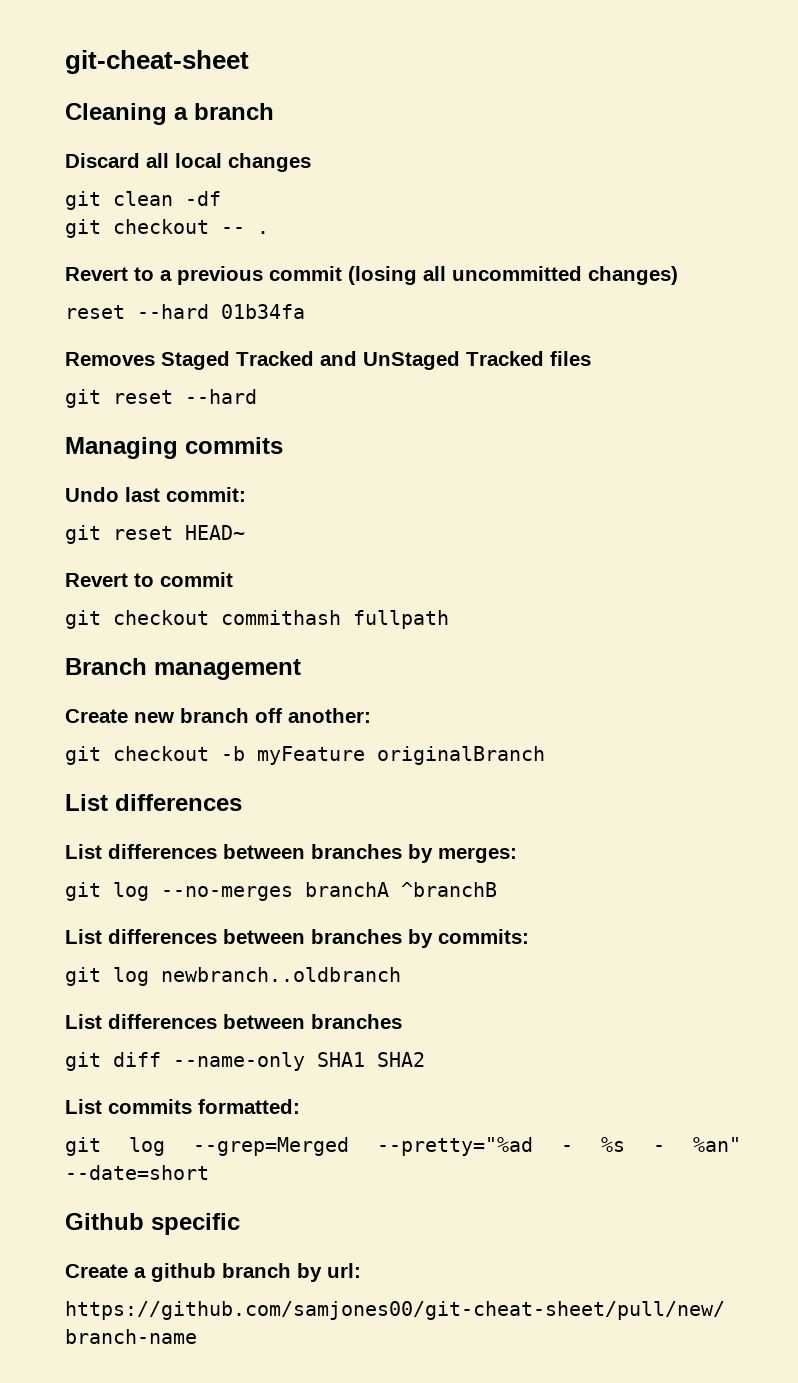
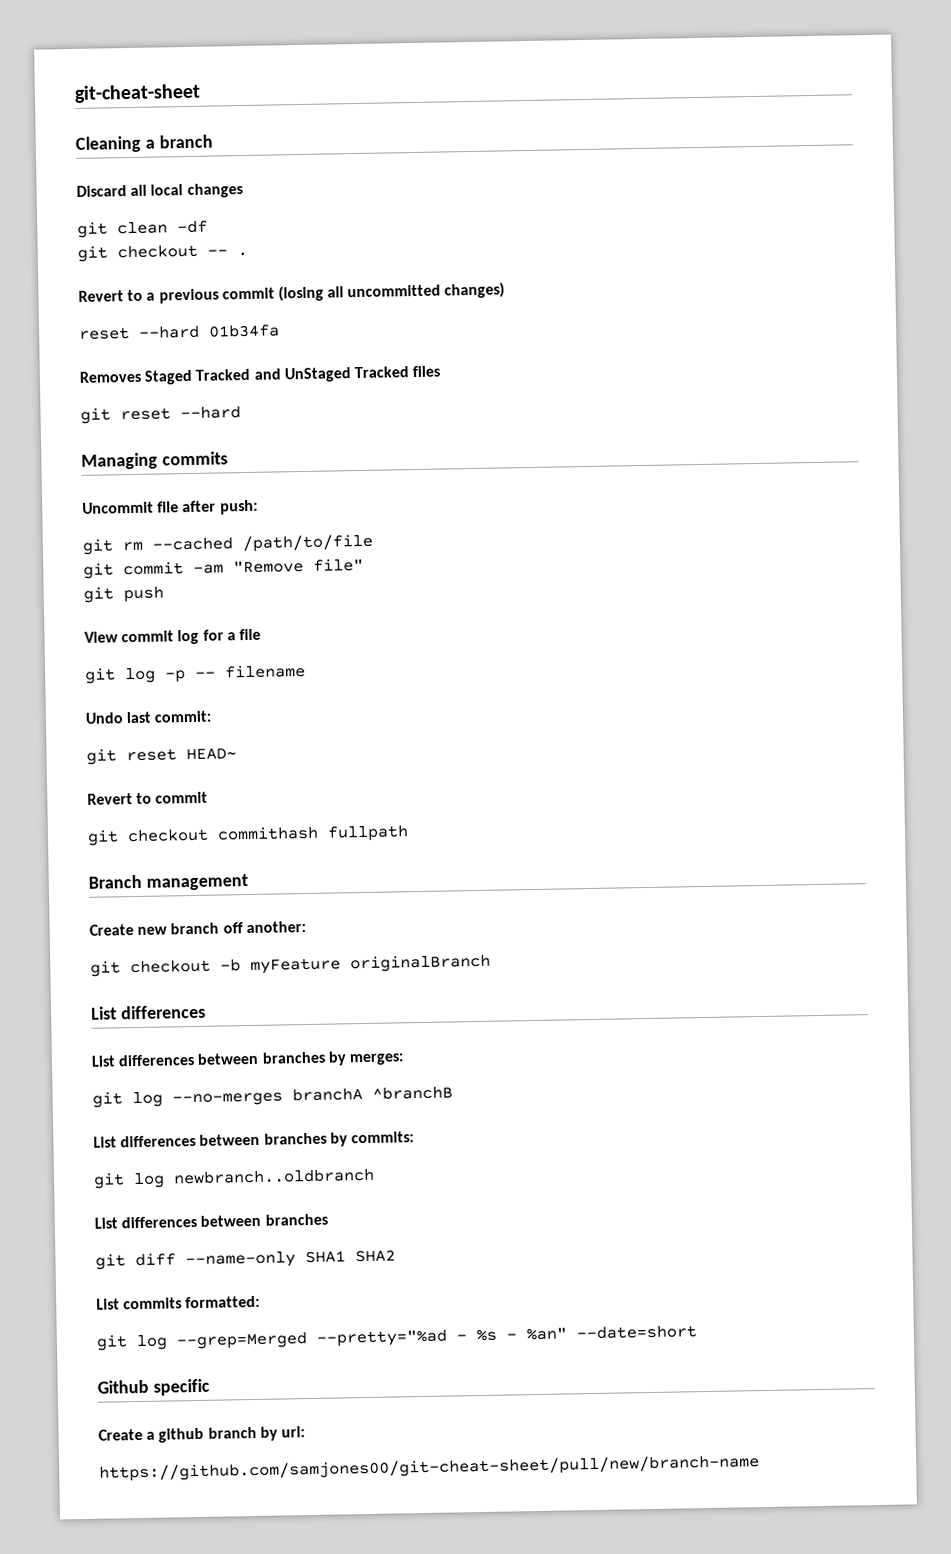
(283, 445) none -> [82,499,258,515] [82,533,373,555] [83,557,364,579] [83,586,164,603] [84,628,261,645] [85,663,306,684] // Uncommit file after push: // git rm --cached /path/to/file // git commit -am "Remove file" // git push // View commit log for a file // git log -p -- filename

